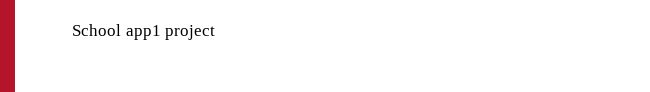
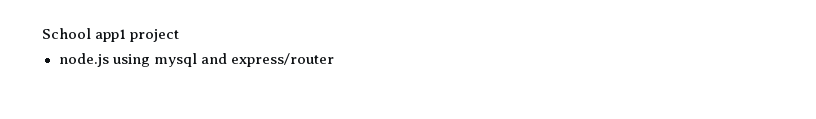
(216, 32) none -> [58,53,334,67] // node.js using mysql and express/router

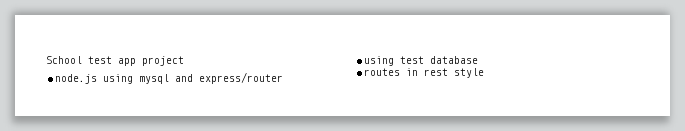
[95,29,127,42] app1 -> [88,56,136,66] test app
(334, 60) none -> [364,56,479,66] [364,68,485,78] // using test database // routes in rest style

